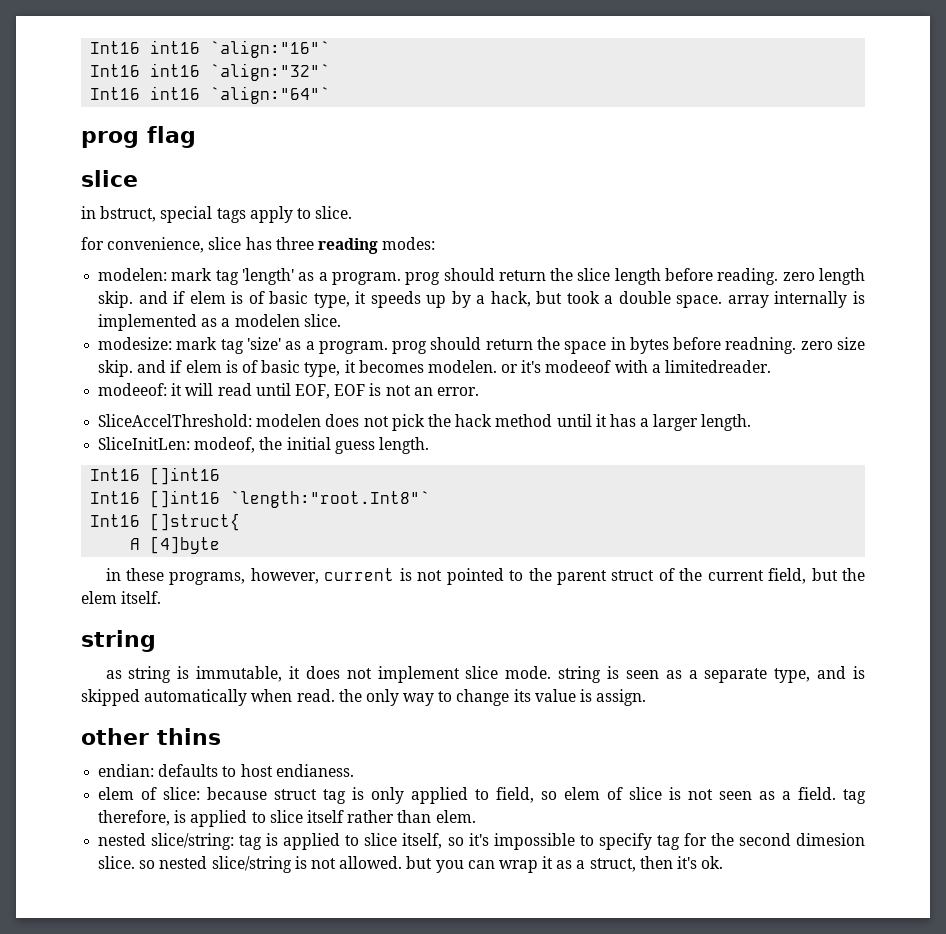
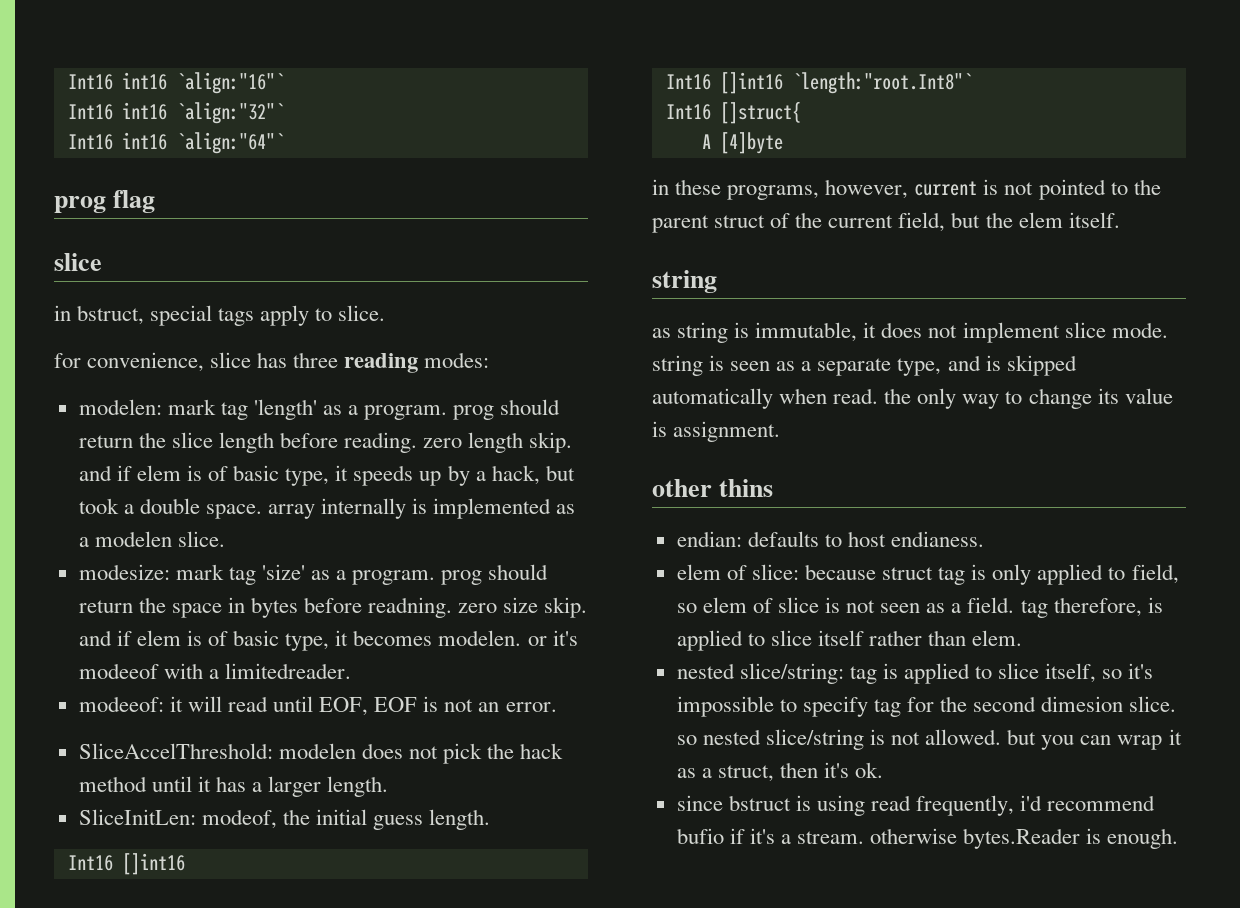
[596,689,647,706] assign. -> [673,421,781,442] assignment.
(724, 862) none -> [676,795,1156,816] [676,828,1179,849] // since bstruct is using read frequently, i'd recommend bufio if it's a stream. otherwise bytes.Reader is enough.

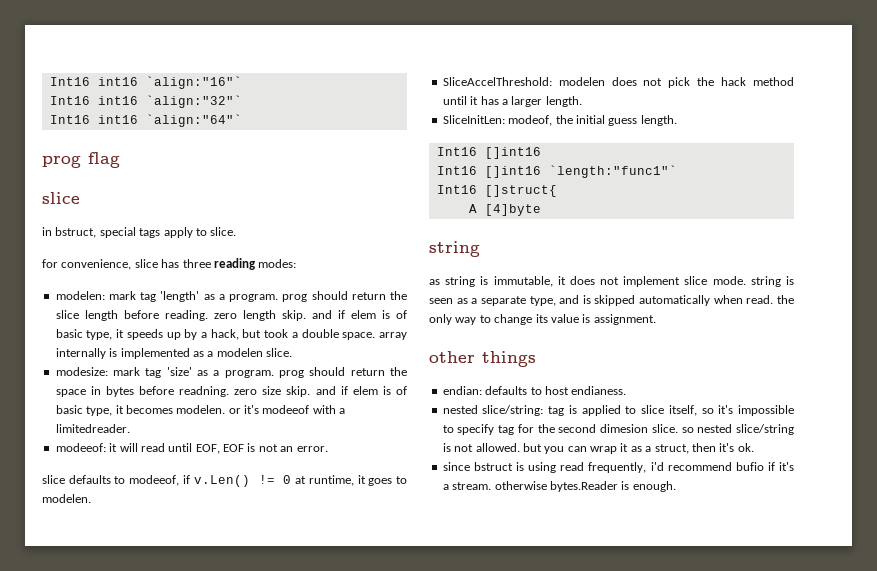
(557, 707) none -> [42,475,407,487] [42,494,91,503] // slice defaults to modeeof, if v.Len() != 0 at runtime, it goes to modelen.
[791,72,972,94] `length:"root.Int8"` -> [548,165,677,178] `length:"func1"`
[652,179,1161,200] [652,212,1120,233] // in these programs, however, current is not pointed to the parent struct of the current field, but the elem itself. -> (541, 210) none
[719,479,774,497] thins -> [482,351,536,367] things
[676,564,1179,585] [676,597,1163,618] [676,630,1023,651] // elem of slice: because struct tag is only applied to field, so elem of slice is not seen as a field. tag therefore, is applied to slice itself rather than elem. -> (627, 390) none

